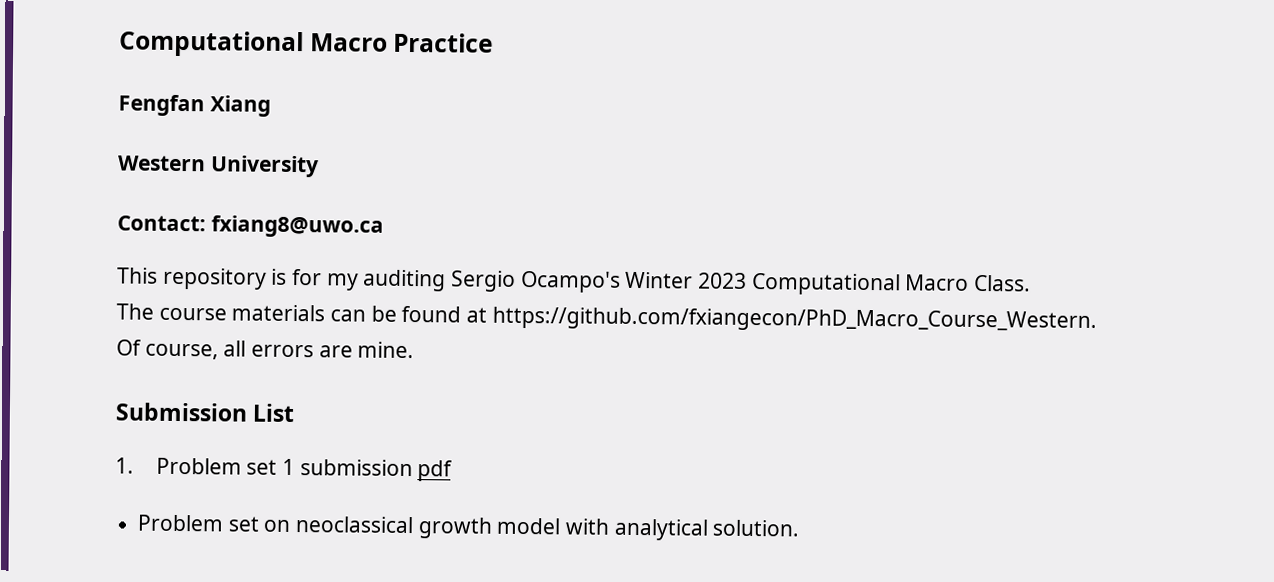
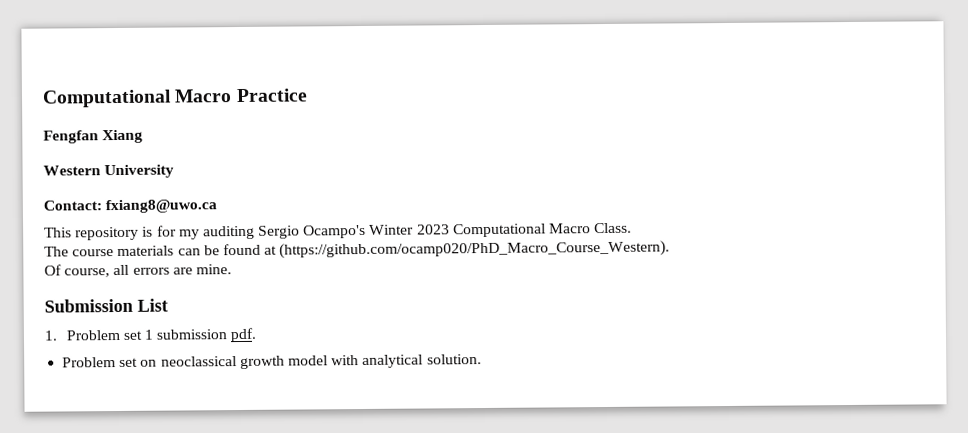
[491,306,1097,334] https://github.com/fxiangecon/PhD_Macro_Course_Western. -> [279,240,671,259] (https://github.com/ocamp020/PhD_Macro_Course_Western).
[417,460,454,482] pdf -> [230,327,258,343] pdf.

